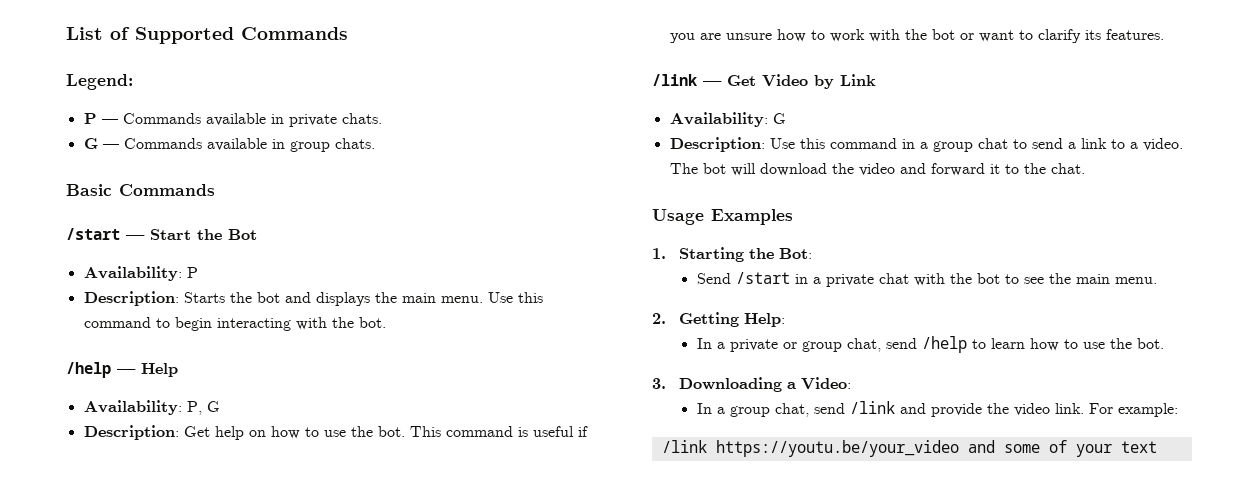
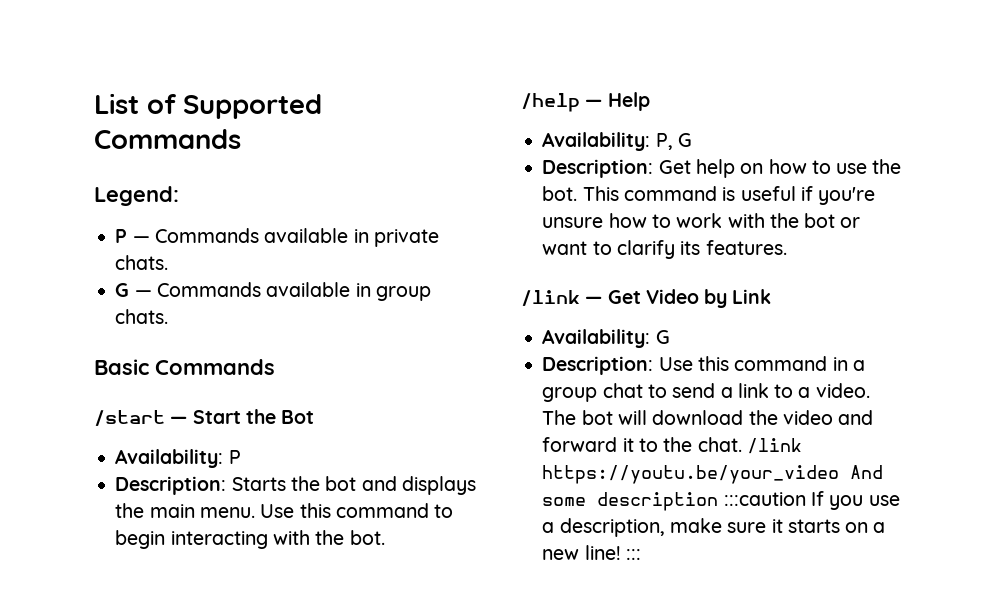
[669,33,721,43] you are -> [818,187,876,205] you're
[652,209,793,225] [652,247,813,262] [696,272,1157,287] [652,312,786,327] [696,336,1164,353] [652,377,852,392] [696,401,1178,417] [661,440,1157,457] // Usage Examples // 1. Starting the Bot: // Send /start in a private chat with the bot to see the main menu. // 2. Getting Help: // In a private or group chat, send /help to learn how to use the bot. // 3. Downloading a Video: // In a group chat, send /link and provide the video link. For example: // /link https://youtu.be/your_video and some of your text -> [746,438,802,454] [542,465,884,484] [542,491,900,511] [542,518,886,537] [542,545,641,560] /link https://youtu.be/your_video And some description :::caution If you use a description, make sure it starts on a new line! :::

